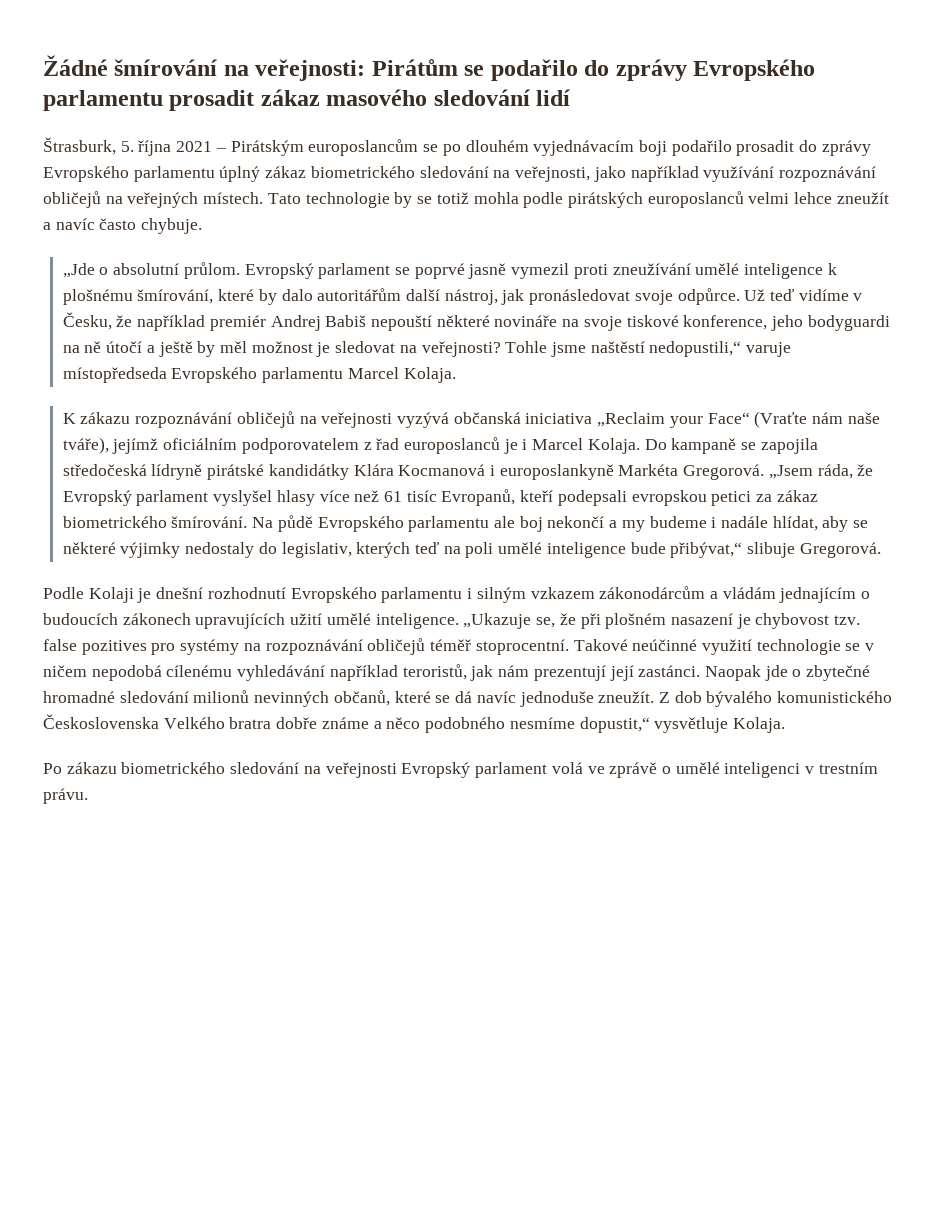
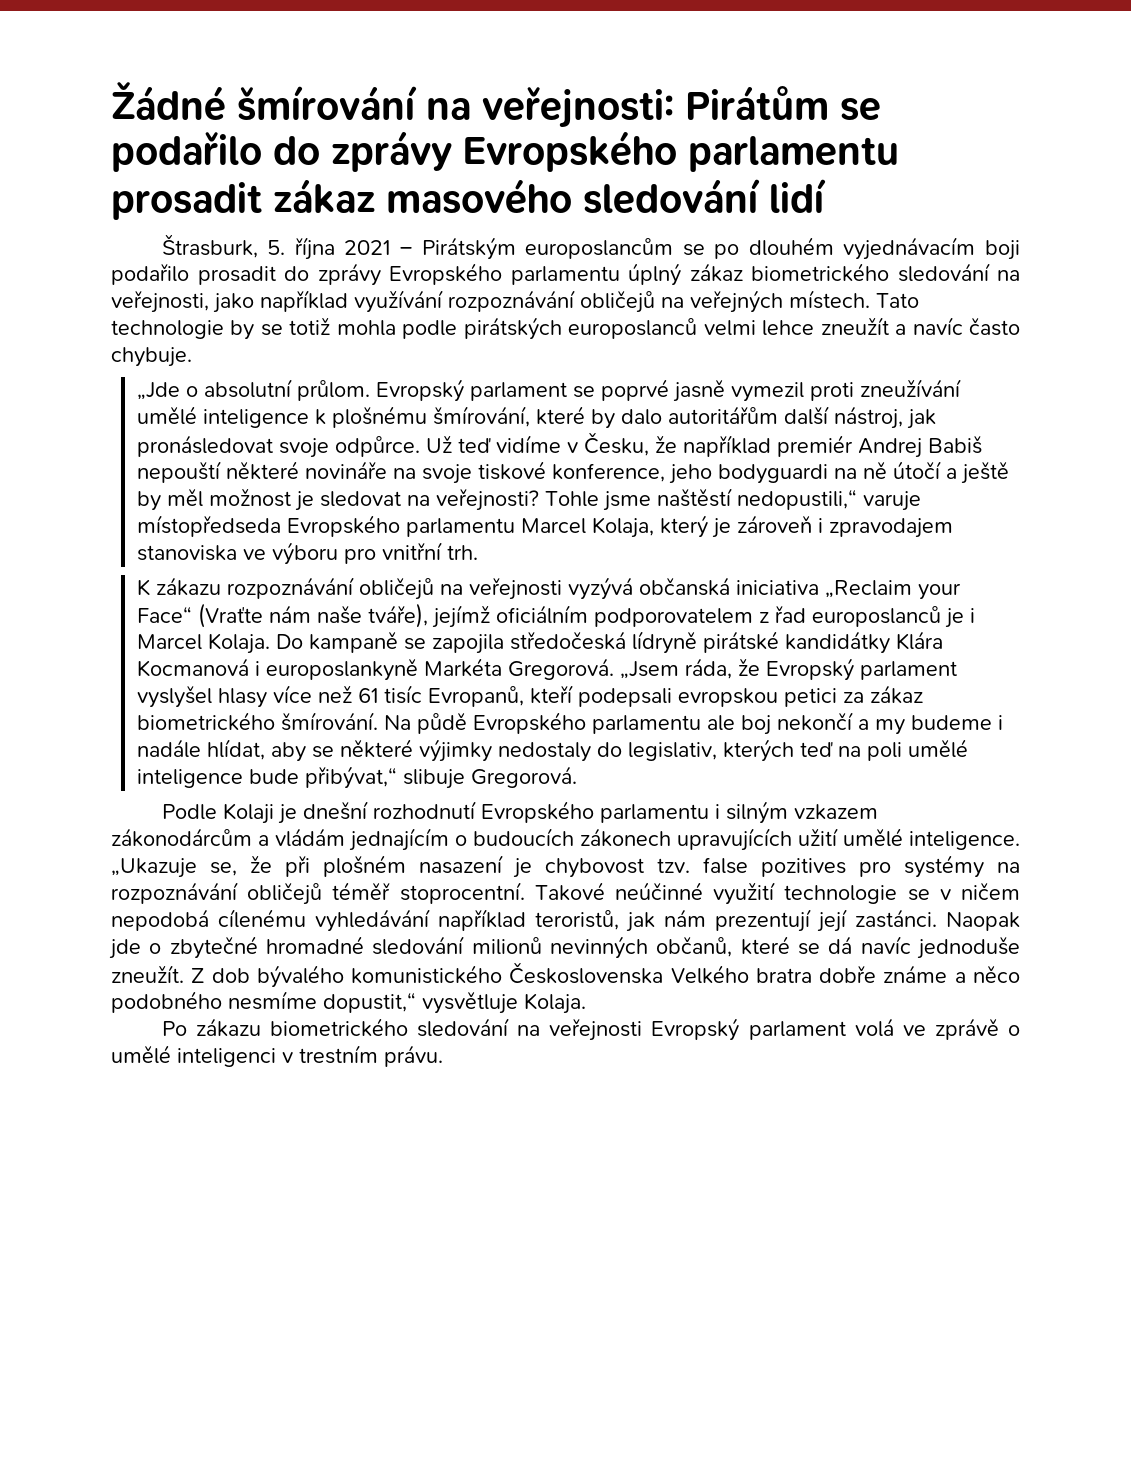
[403,367,456,383] Kolaja. -> [591,515,953,538] [136,542,478,565] Kolaja, který je zároveň i zpravodajem stanoviska ve výboru pro vnitřní trh.

